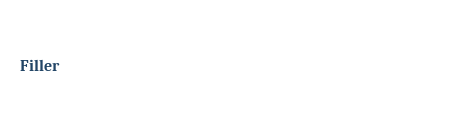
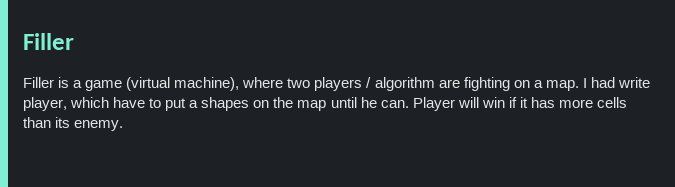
[20,59,60,71] Filler -> [23,33,74,50] [23,77,650,91] [23,97,627,111] [23,117,124,131] Filler // Filler is a game (virtual machine), where two players / algorithm are fighting on a map. I had write player, which have to put a shapes on the map until he can. Player will win if it has more cells than its enemy.

